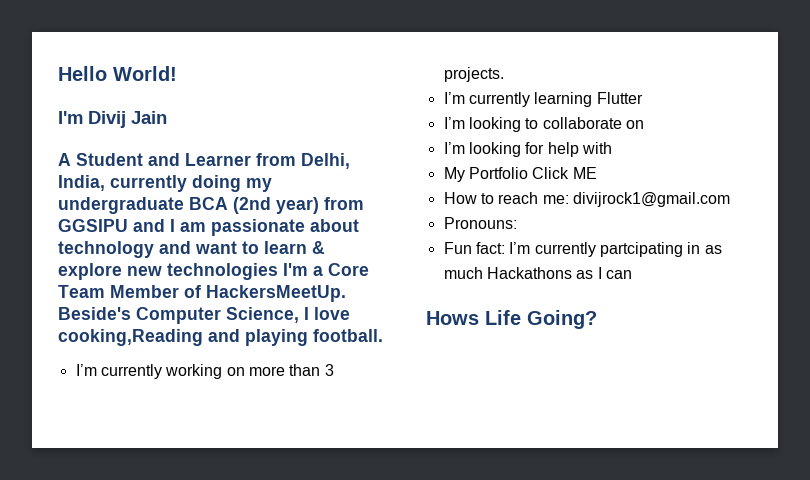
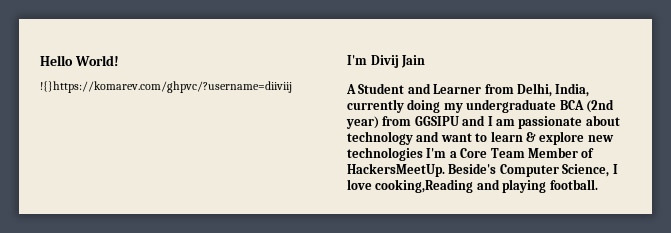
(177, 73) none -> [40,81,292,93] // !{}https://komarev.com/ghpvc/?username=diiviij
[75,364,334,379] [443,67,504,82] [443,92,643,107] [443,117,644,132] [443,142,612,157] [443,167,597,182] [443,192,730,207] [443,217,517,229] [443,242,722,257] [443,267,632,279] [426,310,597,329] // I’m currently working on more than 3 projects. // I’m currently learning Flutter // I’m looking to collaborate on // I’m looking for help with // My Portfolio Click ME // How to reach me: divijrock1@gmail.com // Pronouns: // Fun fact: I’m currently partcipating in as much Hackathons as I can // Hows Life Going? -> (598, 184) none

